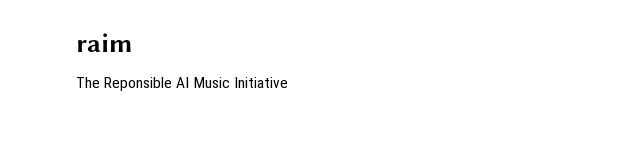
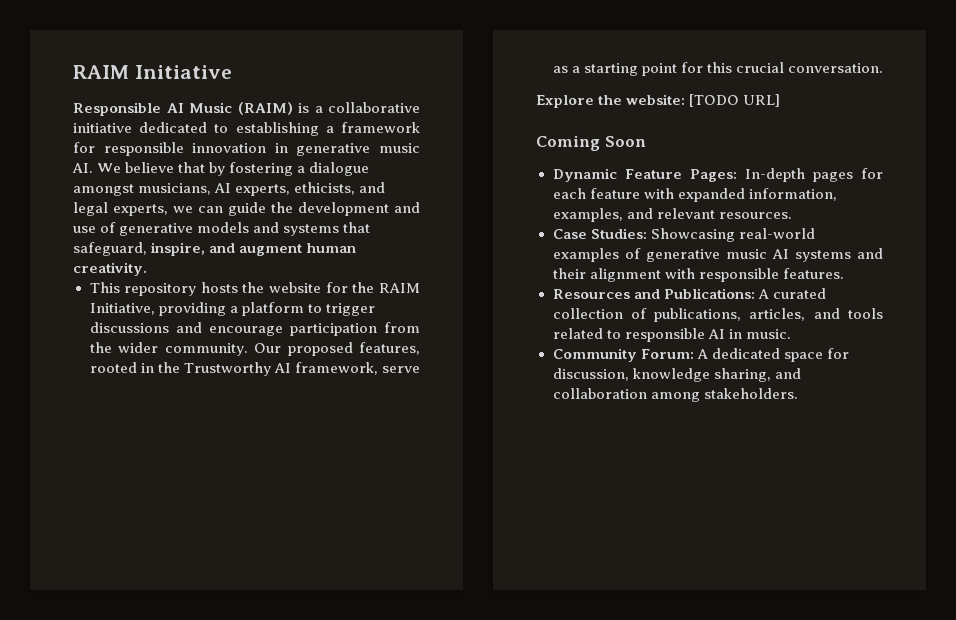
[76,33,133,52] [76,77,288,91] raim // The Reponsible AI Music Initiative -> [73,65,232,79] [73,102,420,116] [73,122,420,136] [73,142,420,156] [72,162,370,176] [73,182,386,196] [73,202,420,216] [73,222,371,236] [73,242,357,256] [73,262,147,276] [89,282,420,296] [89,302,375,316] [89,322,420,336] [89,342,420,356] [89,362,420,376] [552,62,883,76] [536,94,781,108] [536,135,646,151] [552,168,883,182] [552,188,837,202] [552,208,792,222] [552,228,815,242] [552,248,883,262] [552,268,844,282] [552,288,826,299] [552,308,883,322] [552,328,791,342] [552,348,849,362] [552,368,801,382] [552,388,798,402] RAIM Initiative // Responsible AI Music (RAIM) is a collaborative initiative dedicated to establishing a framework for responsible innovation in generative music AI. We believe that by fostering a dialogue amongst musicians, AI experts, ethicists, and legal experts, we can guide the development and use of generative models and systems that safeguard, inspire, and augment human creativity. // This repository hosts the website for the RAIM Initiative, providing a platform to trigger discussions and encourage participation from the wider community. Our proposed features, rooted in the Trustworthy AI framework, serve as a starting point for this crucial conversation. // Explore the website: [TODO URL] // Coming Soon // Dynamic Feature Pages: In-depth pages for each feature with expanded information, examples, and relevant resources. // Case Studies: Showcasing real-world examples of generative music AI systems and their alignment with responsible features. // Resources and Publications: A curated collection of publications, articles, and tools related to responsible AI in music. // Community Forum: A dedicated space for discussion, knowledge sharing, and collaboration among stakeholders.

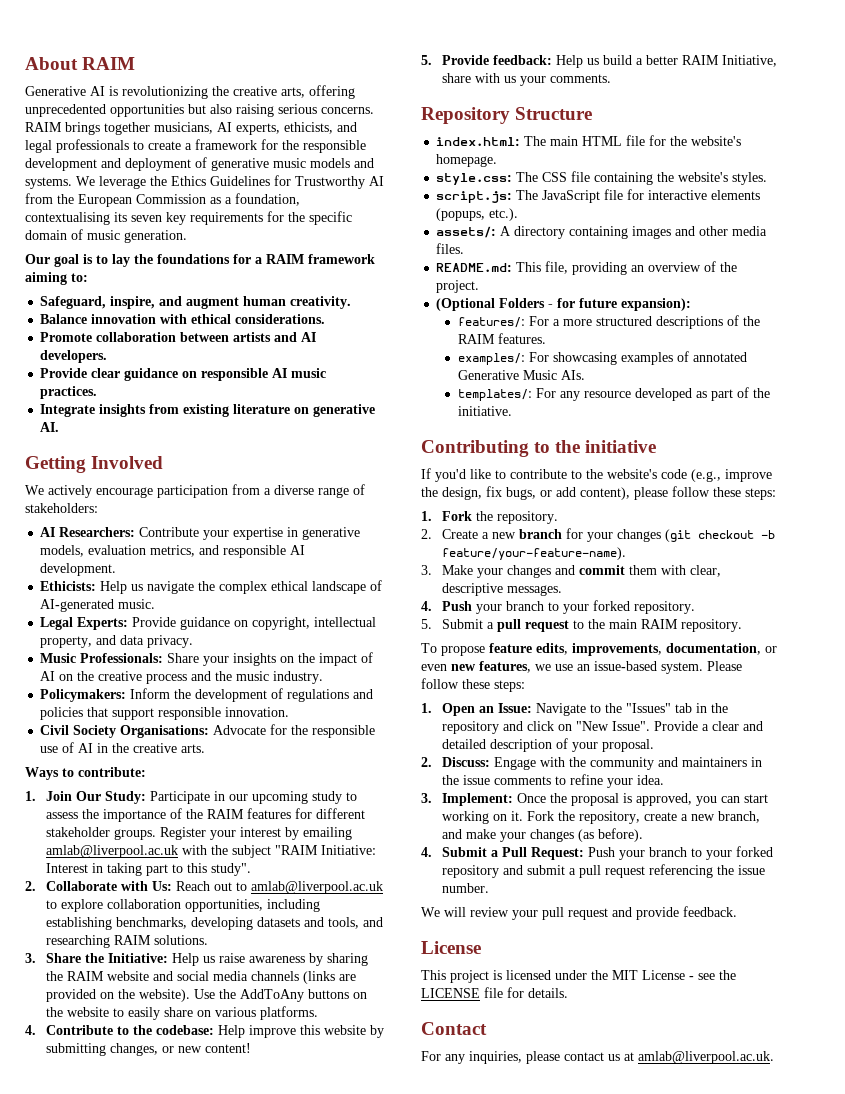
[73,65,232,79] [73,102,420,116] [73,122,420,136] [73,142,420,156] [72,162,370,176] [73,184,134,196] RAIM Initiative // Responsible AI Music (RAIM) is a collaborative initiative dedicated to establishing a framework for responsible innovation in generative music AI. We believe that by fostering a dialogue amongst -> [25,57,136,70] [25,85,355,99] [25,104,374,117] [25,122,150,135] About RAIM // Generative AI is revolutionizing the creative arts, offering unprecedented opportunities but also raising serious concerns. RAIM brings together
[113,202,293,216] experts, we can guide the -> [56,139,366,153] professionals to create a framework for the responsible
[73,222,194,236] use of generative -> [125,157,306,171] deployment of generative music
[283,222,371,236] [73,242,147,256] systems that safeguard, -> [25,175,384,189] [25,193,300,207] [25,211,352,225] [25,229,187,243] [25,254,375,267] [25,272,88,285] [40,296,107,309] systems. We leverage the Ethics Guidelines for Trustworthy AI from the European Commission as a foundation, contextualising its seven key requirements for the specific domain of music generation. // Our goal is to lay the foundations for a RAIM framework aiming to: // Safeguard,
[89,282,420,296] [89,302,375,316] [89,322,420,336] [89,342,420,356] [89,362,420,376] [552,62,883,76] [536,94,781,108] [536,135,646,151] [552,168,883,182] [552,188,837,202] [552,208,792,222] [552,228,815,242] [552,248,883,262] [552,268,844,282] [552,288,826,299] [552,308,883,322] [552,328,791,342] [552,348,849,362] [552,368,801,382] [552,388,798,402] This repository hosts the website for the RAIM Initiative, providing a platform to trigger discussions and encourage participation from the wider community. Our proposed features, rooted in the Trustworthy AI framework, serve as a starting point for this crucial conversation. // Explore the website: [TODO URL] // Coming Soon // Dynamic Feature Pages: In-depth pages for each feature with expanded information, examples, and relevant resources. // Case Studies: Showcasing real-world examples of generative music AI systems and their alignment with responsible features. // Resources and Publications: A curated collection of publications, articles, and tools related to responsible AI in music. // Community Forum: A dedicated space for discussion, knowledge sharing, and collaboration among stakeholders. -> [40,314,326,324] [40,332,317,342] [40,350,108,363] [40,368,327,381] [40,386,98,399] [40,404,376,417] [40,422,60,432] [25,456,164,473] [25,484,365,498] [25,503,98,513] [40,527,361,540] [40,545,306,558] [40,563,117,576] [40,580,383,594] [40,599,156,612] [40,617,377,630] [40,635,194,648] [40,652,374,666] [40,671,324,684] [40,688,374,702] [40,707,290,720] [40,724,376,738] [40,742,206,753] [25,767,146,780] [25,791,358,804] [46,808,366,822] [46,827,353,840] [46,845,377,858] [46,863,252,876] [25,881,384,894] [46,899,321,912] [46,917,384,930] [46,935,209,948] [25,953,369,966] [46,971,357,984] [46,989,368,1002] [46,1006,319,1020] [25,1025,385,1038] [46,1043,252,1056] [421,55,778,68] [442,73,612,86] [421,107,593,124] [436,135,742,146] [436,154,498,167] [436,171,768,185] [436,189,761,203] [436,208,519,221] [436,226,768,239] [436,243,465,254] [436,261,738,275] [436,280,480,293] [436,298,692,311] [457,315,760,329] [457,333,546,344] [457,351,747,365] [457,370,585,380] [457,387,770,401] [457,406,512,416] [421,440,657,457] [421,468,772,482] [421,486,776,500] [421,511,559,524] [421,528,776,542] [442,547,627,560] [421,565,722,578] [442,583,563,596] [421,600,696,614] [421,619,743,632] [421,643,777,656] [421,661,742,674] [421,678,525,692] [421,703,729,716] [442,721,764,734] [442,738,655,752] [421,757,763,770] [442,774,665,788] [421,793,769,806] [442,811,761,824] [442,828,644,842] [421,846,774,860] [442,864,766,878] [442,883,490,893] [421,906,737,920] [421,941,481,954] [421,970,736,983] [421,987,568,998] [421,1022,487,1035] [421,1051,774,1064] Balance innovation with ethical considerations. // Promote collaboration between artists and AI developers. // Provide clear guidance on responsible AI music practices. // Integrate insights from existing literature on generative AI. // Getting Involved // We actively encourage participation from a diverse range of stakeholders: // AI Researchers: Contribute your expertise in generative models, evaluation metrics, and responsible AI development. // Ethicists: Help us navigate the complex ethical landscape of AI-generated music. // Legal Experts: Provide guidance on copyright, intellectual property, and data privacy. // Music Professionals: Share your insights on the impact of AI on the creative process and the music industry. // Policymakers: Inform the development of regulations and policies that support responsible innovation. // Civil Society Organisations: Advocate for the responsible use of AI in the creative arts. // Ways to contribute: // 1. Join Our Study: Participate in our upcoming study to assess the importance of the RAIM features for different stakeholder groups. Register your interest by emailing amlab@liverpool.ac.uk with the subject "RAIM Initiative: Interest in taking part to this study". // 2. Collaborate with Us: Reach out to amlab@liverpool.ac.uk to explore collaboration opportunities, including establishing benchmarks, developing datasets and tools, and researching RAIM solutions. // 3. Share the Initiative: Help us raise awareness by sharing the RAIM website and social media channels (links are provided on the website). Use the AddToAny buttons on the website to easily share on various platforms. // 4. Contribute to the codebase: Help improve this website by submitting changes, or new content! // 5. Provide feedback: Help us build a better RAIM Initiative, share with us your comments. // Repository Structure // index.html: The main HTML file for the website's homepage. // style.css: The CSS file containing the website's styles. // script.js: The JavaScript file for interactive elements (popups, etc.). // assets/: A directory containing images and other media files. // README.md: This file, providing an overview of the project. // (Optional Folders - for future expansion): // features/: For a more structured descriptions of the RAIM features. // examples/: For showcasing examples of annotated Generative Music AIs. // templates/: For any resource developed as part of the initiative. // Contributing to the initiative // If you'd like to contribute to the website's code (e.g., improve the design, fix bugs, or add content), please follow these steps: // 1. Fork the repository. // 2. Create a new branch for your changes (git checkout -b feature/your-feature-name). // 3. Make your changes and commit them with clear, descriptive messages. // 4. Push your branch to your forked repository. // 5. Submit a pull request to the main RAIM repository. // To propose feature edits, improvements, documentation, or even new features, we use an issue-based system. Please follow these steps: // 1. Open an Issue: Navigate to the "Issues" tab in the repository and click on "New Issue". Provide a clear and detailed description of your proposal. // 2. Discuss: Engage with the community and maintainers in the issue comments to refine your idea. // 3. Implement: Once the proposal is approved, you can start working on it. Fork the repository, create a new branch, and make your changes (as before). // 4. Submit a Pull Request: Push your branch to your forked repository and submit a pull request referencing the issue number. // We will review your pull request and provide feedback. // License // This project is licensed under the MIT License - see the LICENSE file for details. // Contact // For any inquiries, please contact us at amlab@liverpool.ac.uk.

